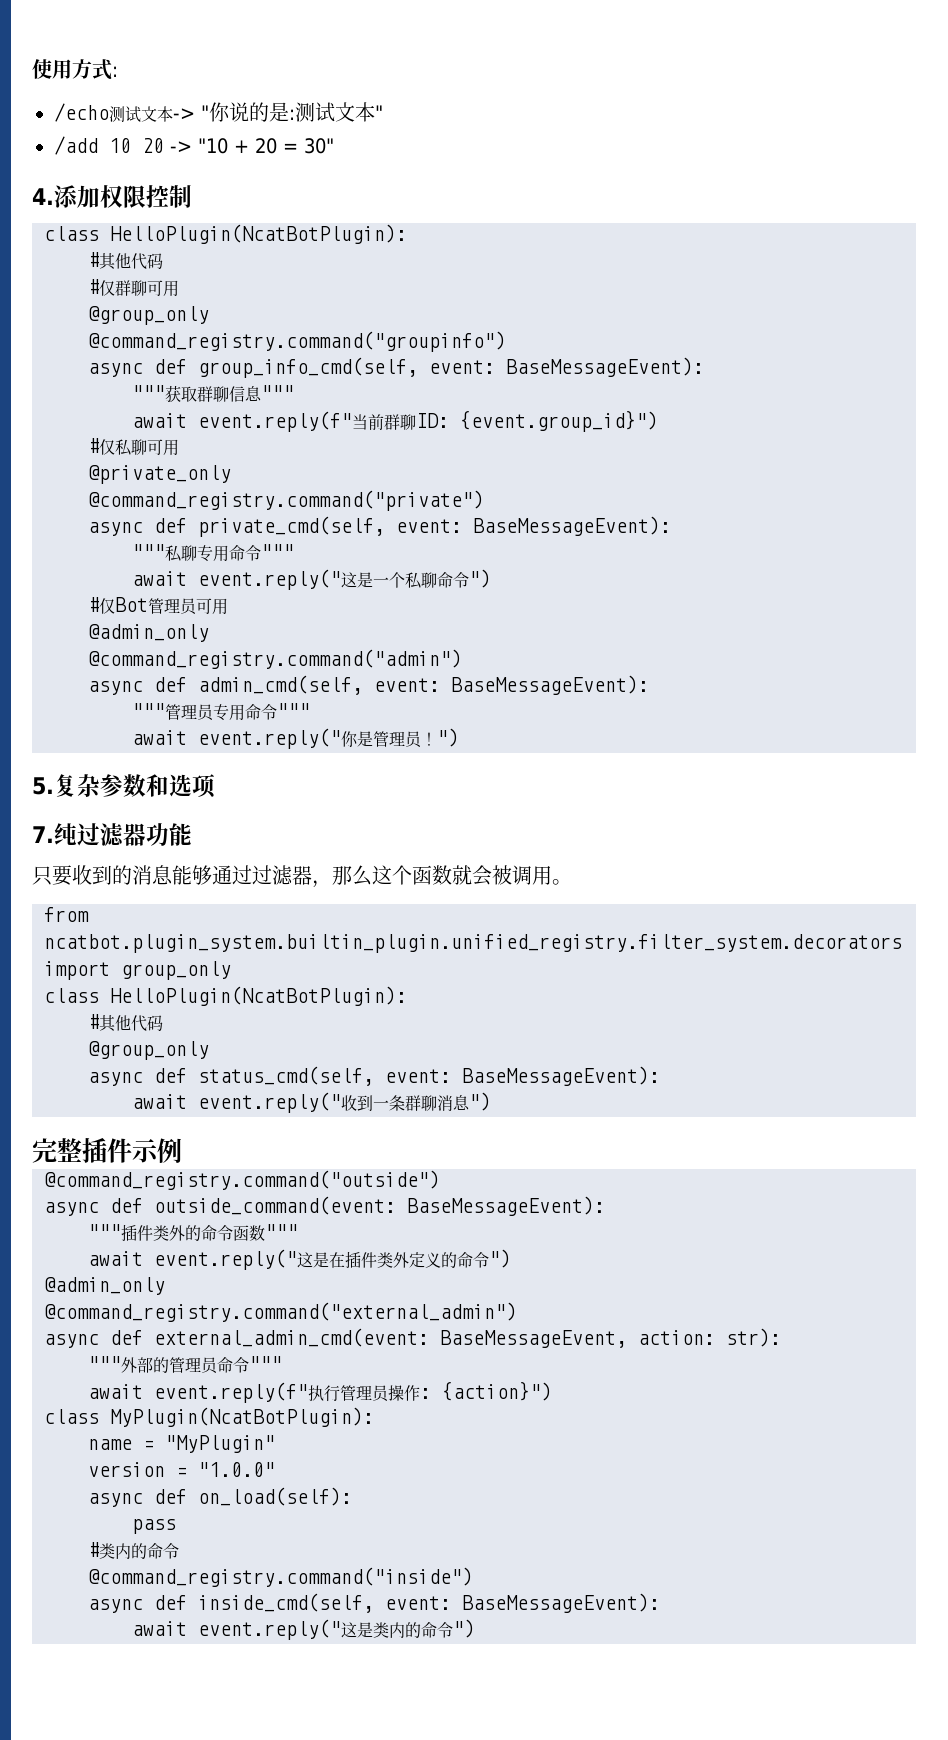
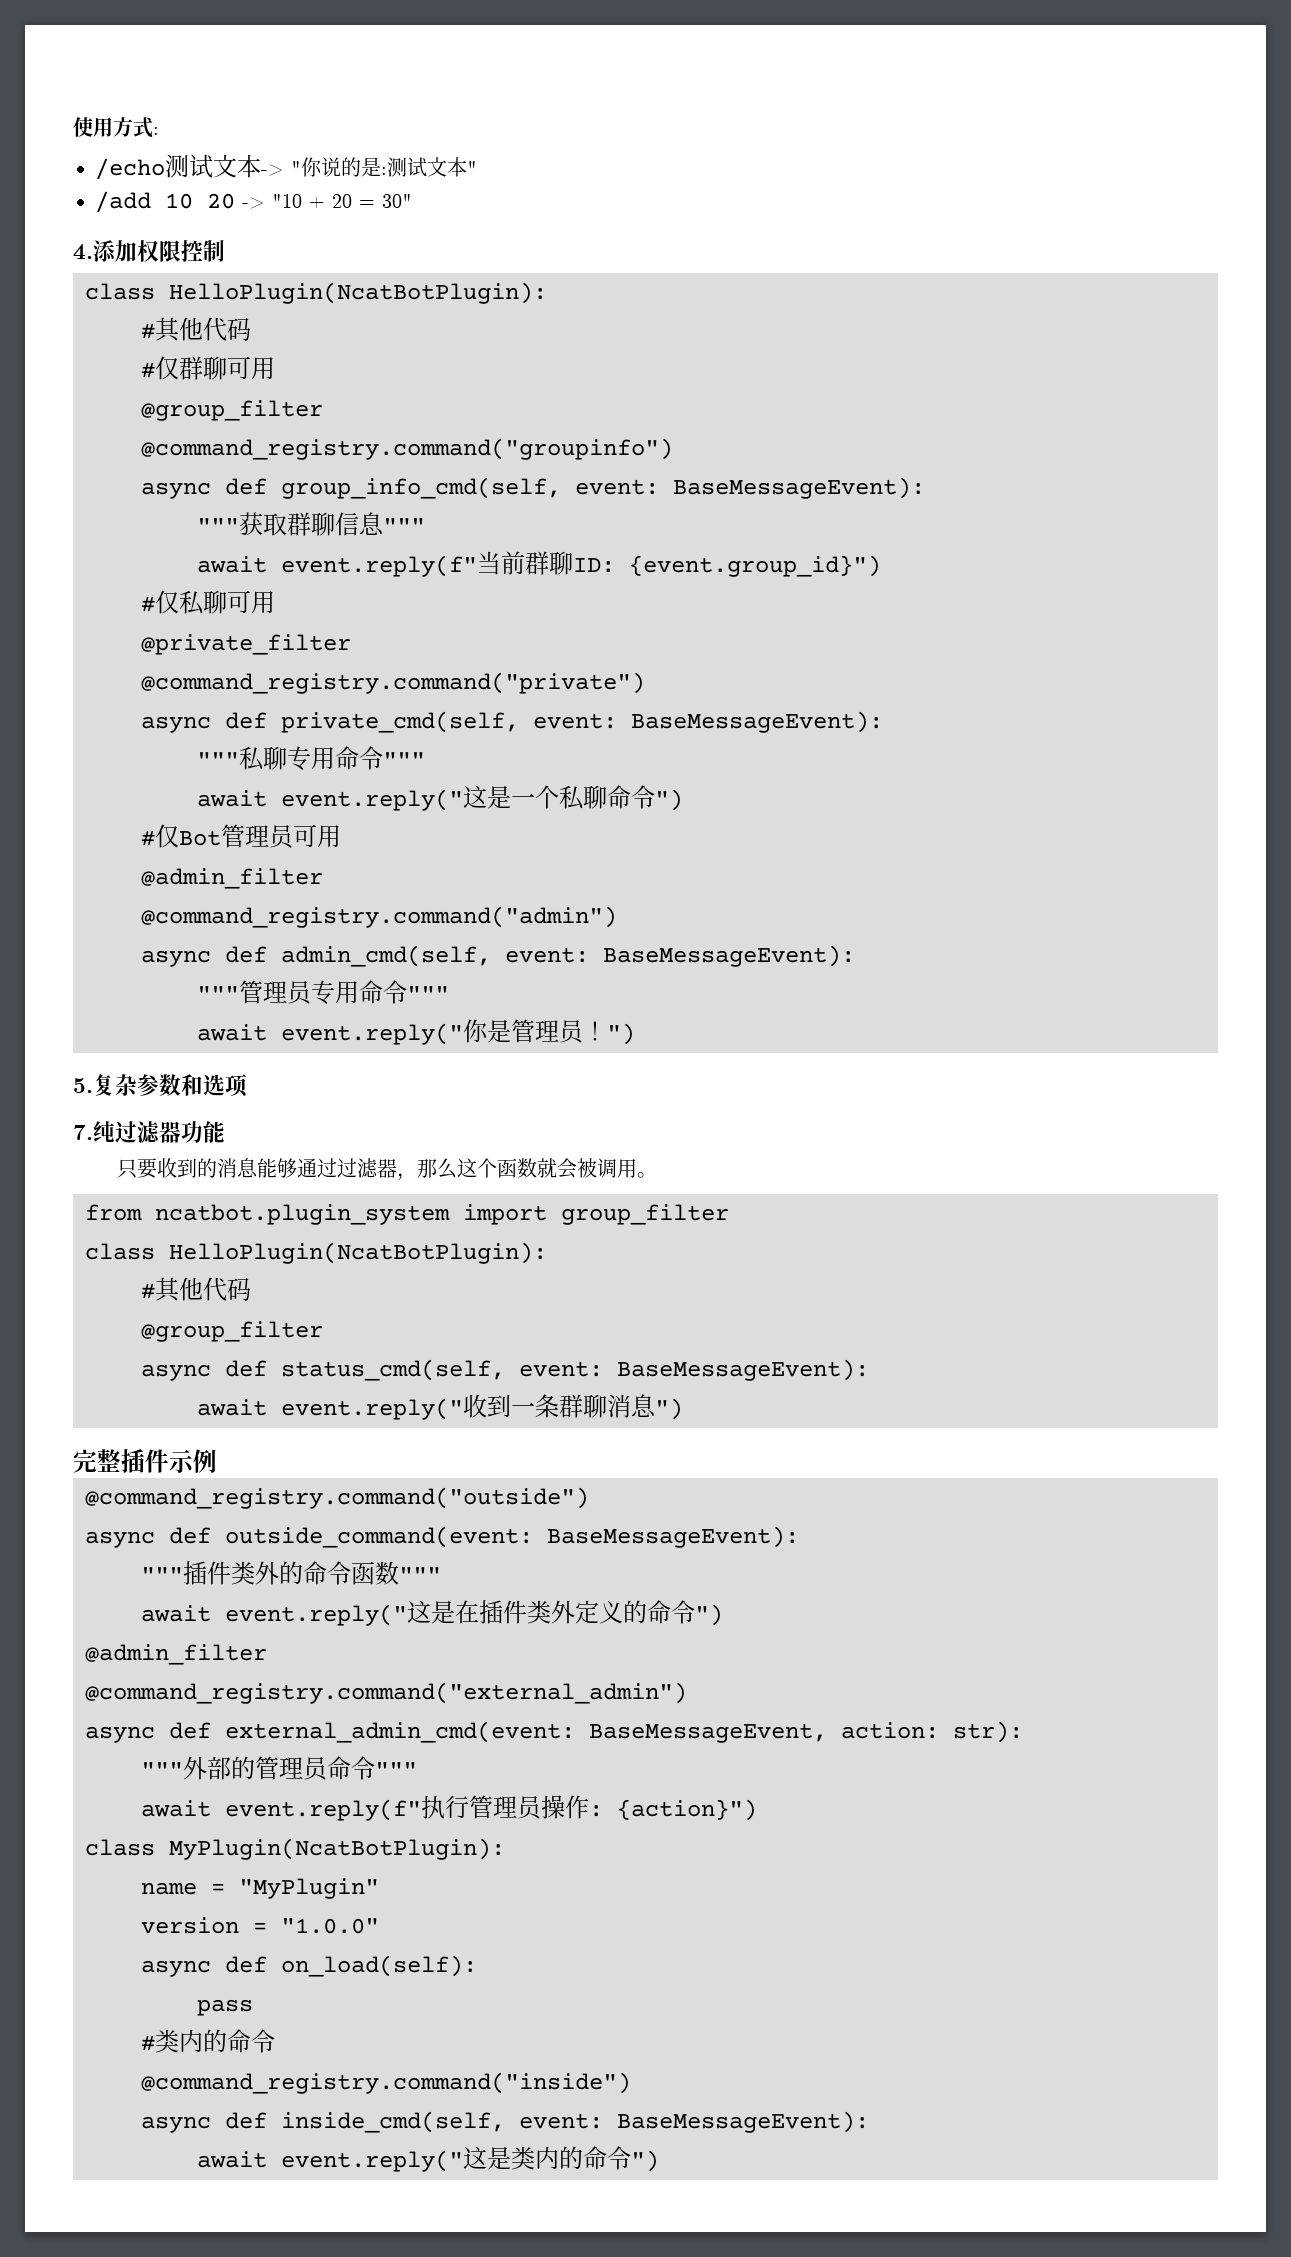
[88,306,209,325] @group_only -> [141,400,323,421] @group_filter
[88,465,231,484] @private_only -> [141,634,351,655] @private_filter
[88,624,209,642] @admin_only -> [141,868,323,889] @admin_filter
[44,934,902,953] [44,961,231,980] [44,986,407,1006] [88,1014,163,1032] [88,1041,209,1060] ncatbot.plugin_system.builtin_plugin.unified_registry.filter_system.decorators import group_only // class HelloPlugin(NcatBotPlugin): // #其他代码 // @group_only -> [155,1204,729,1225] [85,1242,547,1264] [141,1277,251,1302] [141,1321,323,1342] ncatbot.plugin_system import group_filter // class HelloPlugin(NcatBotPlugin): // #其他代码 // @group_filter
[44,1277,165,1295] @admin_only -> [85,1644,267,1665] @admin_filter

